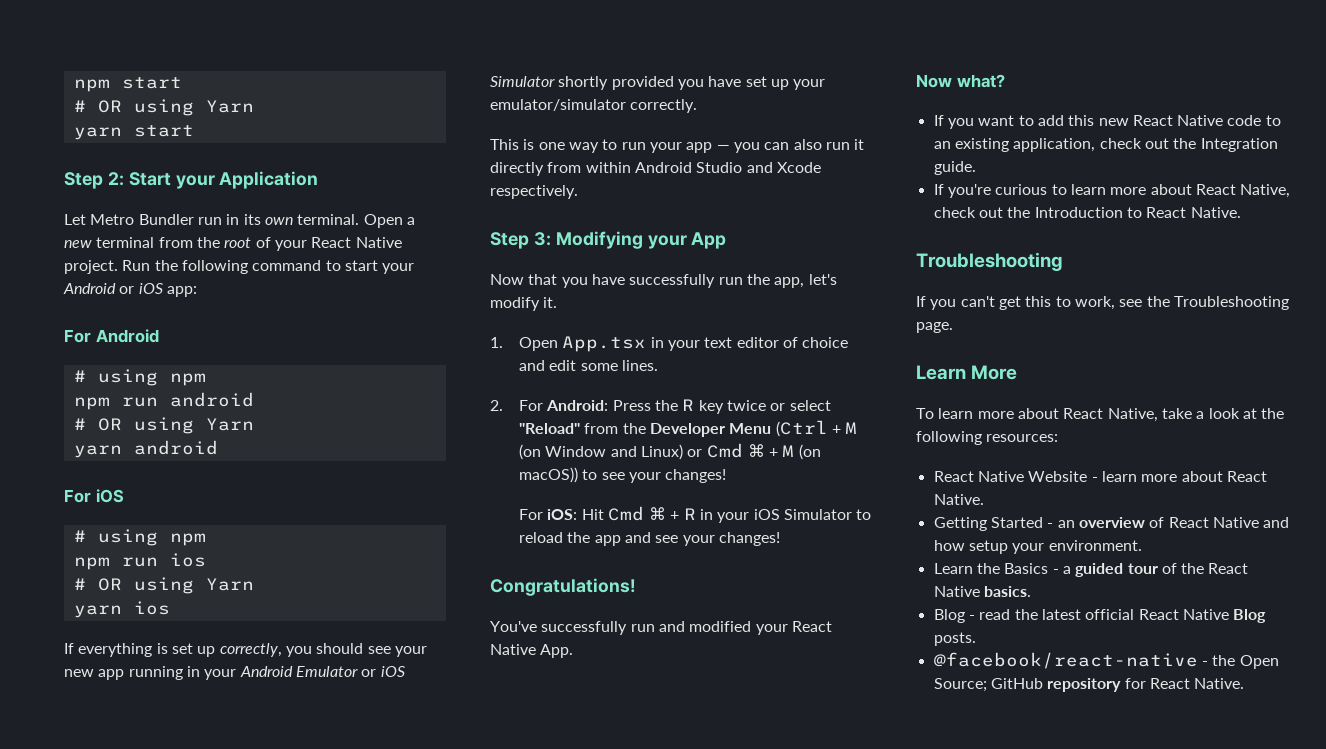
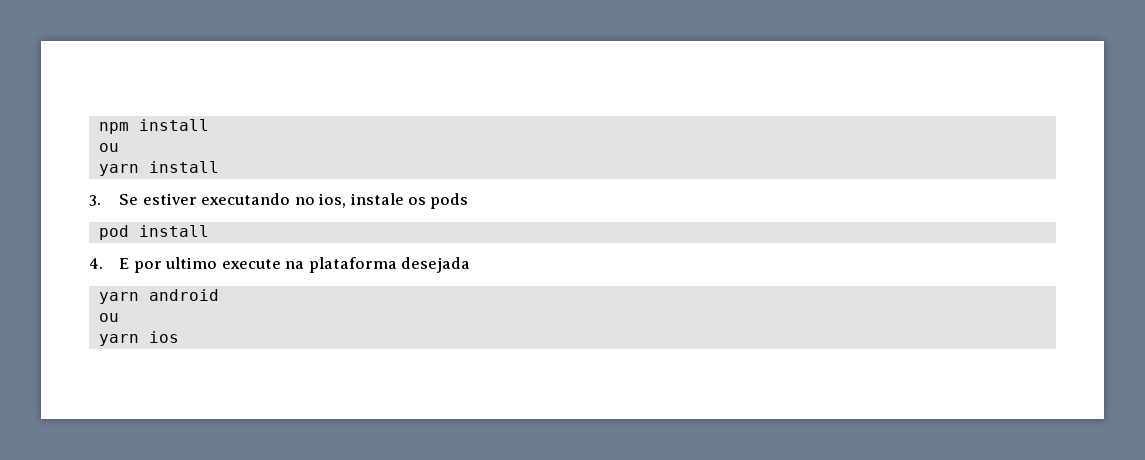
[73,77,182,92] [73,99,254,116] [73,125,194,140] [64,171,319,189] [64,214,415,228] [64,237,402,251] [64,260,415,274] [63,283,197,297] [64,329,159,343] [73,369,206,386] [73,392,254,410] [73,417,254,434] [73,440,218,458] [64,489,124,503] [73,529,206,546] [73,553,206,570] [73,577,254,594] [73,601,170,618] [64,643,427,657] [64,666,405,680] [490,76,826,90] [490,99,698,113] [490,139,865,153] [490,162,821,176] [490,185,578,199] [490,231,727,249] [490,274,837,288] [490,297,558,311] [490,336,849,352] [519,360,658,371] [490,399,831,414] [519,420,858,437] [519,443,821,460] [519,467,727,483] [519,506,872,523] [519,532,780,546] [490,578,636,596] [490,621,832,635] [490,644,574,658] [916,74,1005,88] [933,115,1281,129] [933,138,1278,152] [933,161,976,175] [933,184,1291,198] [933,207,1241,218] [916,252,1063,271] [916,296,1289,310] [916,322,953,333] [916,365,1018,380] [916,408,1285,422] [916,431,1059,445] [933,471,1267,482] [933,494,984,505] [933,517,1290,531] [933,540,1142,554] [933,563,1249,577] [933,586,1031,597] [933,609,1267,623] [933,632,976,646] [933,652,1279,669] [933,678,1245,692] npm start // # OR using Yarn // yarn start // Step 2: Start your Application // Let Metro Bundler run in its own terminal. Open a new terminal from the root of your React Native project. Run the following command to start your Android or iOS app: // For Android // # using npm // npm run android // # OR using Yarn // yarn android // For iOS // # using npm // npm run ios // # OR using Yarn // yarn ios // If everything is set up correctly, you should see your new app running in your Android Emulator or iOS Simulator shortly provided you have set up your emulator/simulator correctly. // This is one way to run your app — you can also run it directly from within Android Studio and Xcode respectively. // Step 3: Modifying your App // Now that you have successfully run the app, let's modify it. // 1. Open App.tsx in your text editor of choice and edit some lines. // 2. For Android: Press the R key twice or select "Reload" from the Developer Menu (Ctrl + M (on Window and Linux) or Cmd ⌘ + M (on macOS)) to see your changes! // For iOS: Hit Cmd ⌘ + R in your iOS Simulator to reload the app and see your changes! // Congratulations! // You've successfully run and modified your React Native App. // Now what? // If you want to add this new React Native code to an existing application, check out the Integration guide. // If you're curious to learn more about React Native, check out the Introduction to React Native. // Troubleshooting // If you can't get this to work, see the Troubleshooting page. // Learn More // To learn more about React Native, take a look at the following resources: // React Native Website - learn more about React Native. // Getting Started - an overview of React Native and how setup your environment. // Learn the Basics - a guided tour of the React Native basics. // Blog - read the latest official React Native Blog posts. // @facebook/react-native - the Open Source; GitHub repository for React Native. -> [98,119,209,134] [98,143,119,152] [98,161,219,176] [89,193,469,209] [98,225,209,240] [89,257,471,273] [98,289,219,304] [98,313,119,322] [98,331,179,346] npm install // ou // yarn install // 3. Se estiver executando no ios, instale os pods // pod install // 4. E por ultimo execute na plataforma desejada // yarn android // ou // yarn ios

